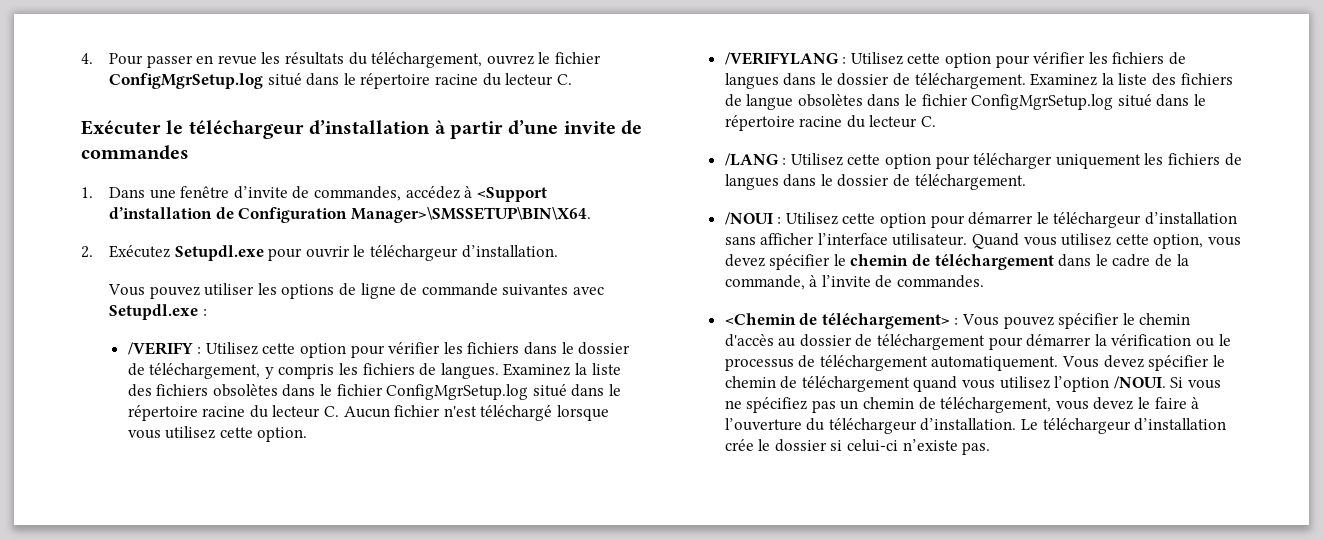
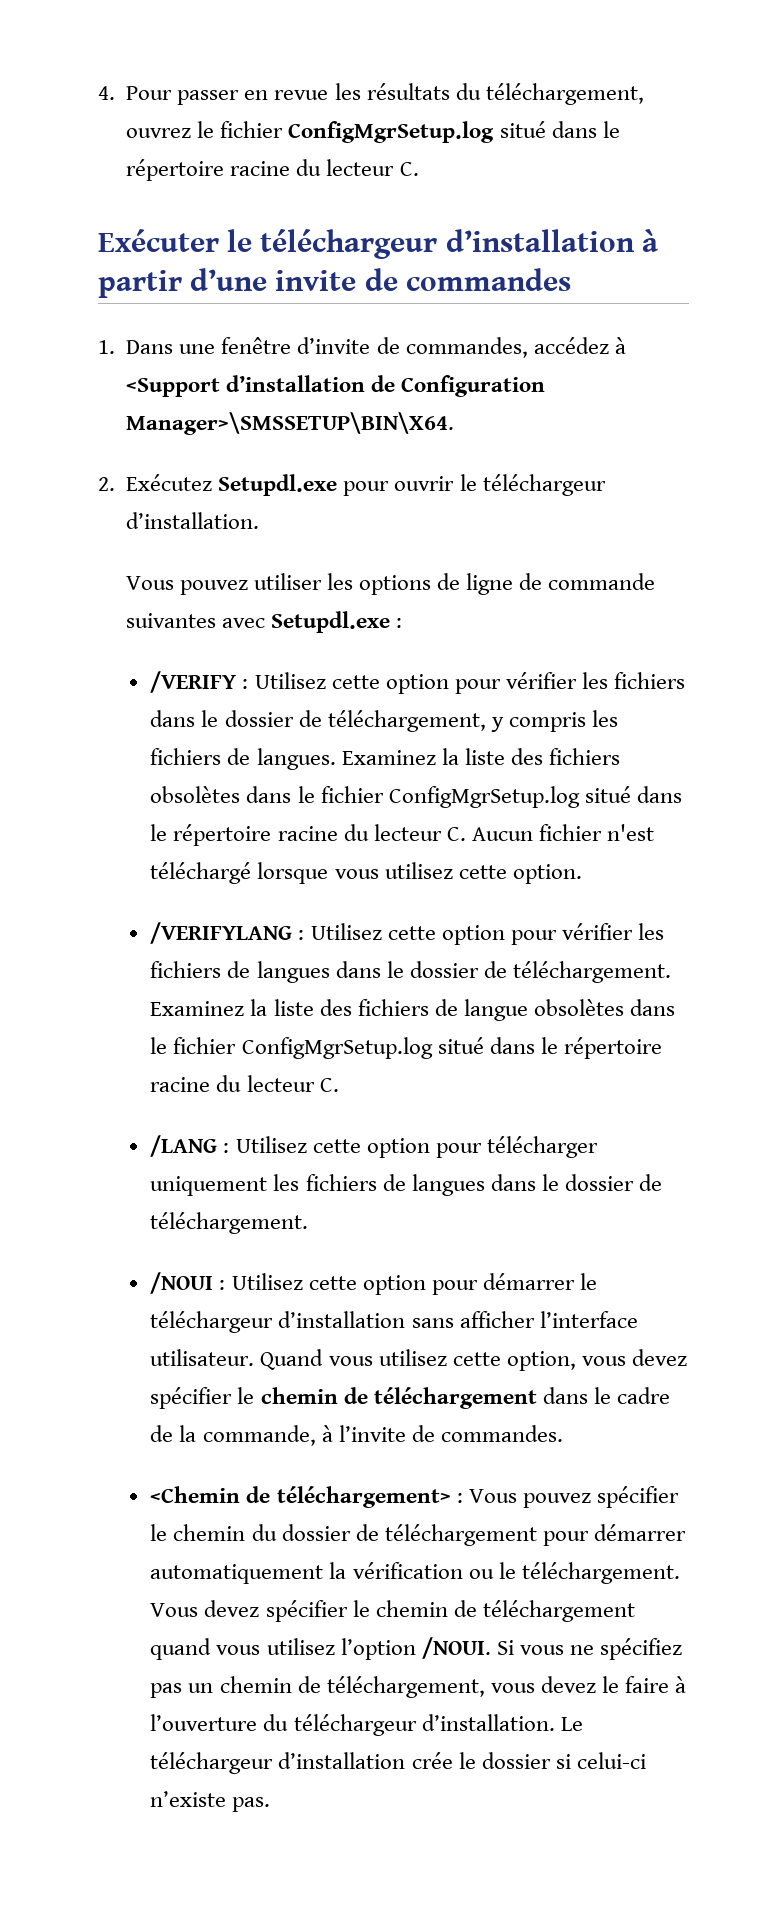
[724,334,796,347] d'accès au -> [251,1524,277,1541] du
(1092, 340) none -> [150,1564,324,1584] automatiquement
[724,355,1059,371] processus de téléchargement automatiquement. -> [521,1562,680,1584] téléchargement.

